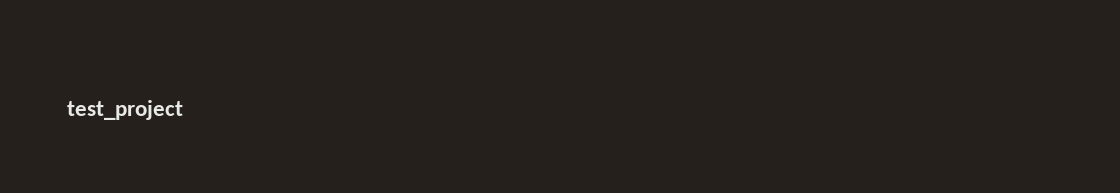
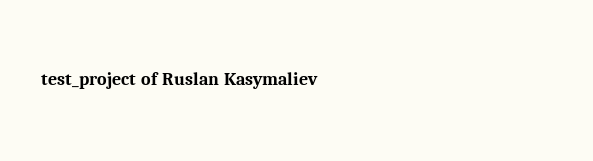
(183, 110) none -> [140,72,318,89] of Ruslan Kasymaliev

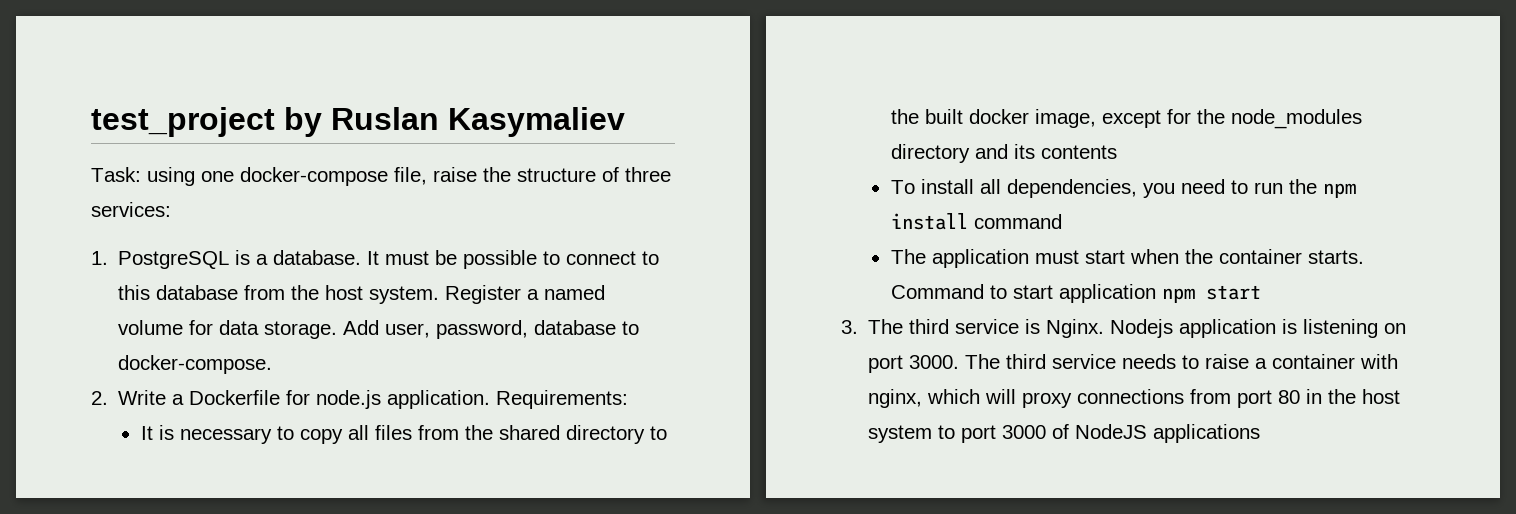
[140,72,159,85] of -> [284,107,322,137] by
(318, 80) none -> [91,167,671,186] [91,202,171,217] [91,250,660,269] [118,285,606,304] [118,320,640,339] [118,355,273,374] [91,390,629,409] [140,425,667,444] [890,109,1362,129] [890,144,1117,163] [890,179,1356,198] [890,213,1062,230] [890,249,1364,268] [890,284,1261,303] [841,319,1407,338] [868,354,1399,373] [868,389,1401,408] [868,424,1261,443] // Task: using one docker-compose file, raise the structure of three services: // 1. PostgreSQL is a database. It must be possible to connect to this database from the host system. Register a named volume for data storage. Add user, password, database to docker-compose. // 2. Write a Dockerfile for node.js application. Requirements: // It is necessary to copy all files from the shared directory to the built docker image, except for the node_modules directory and its contents // To install all dependencies, you need to run the npm install command // The application must start when the container starts. Command to start application npm start // 3. The third service is Nginx. Nodejs application is listening on port 3000. The third service needs to raise a container with nginx, which will proxy connections from port 80 in the host system to port 3000 of NodeJS applications

